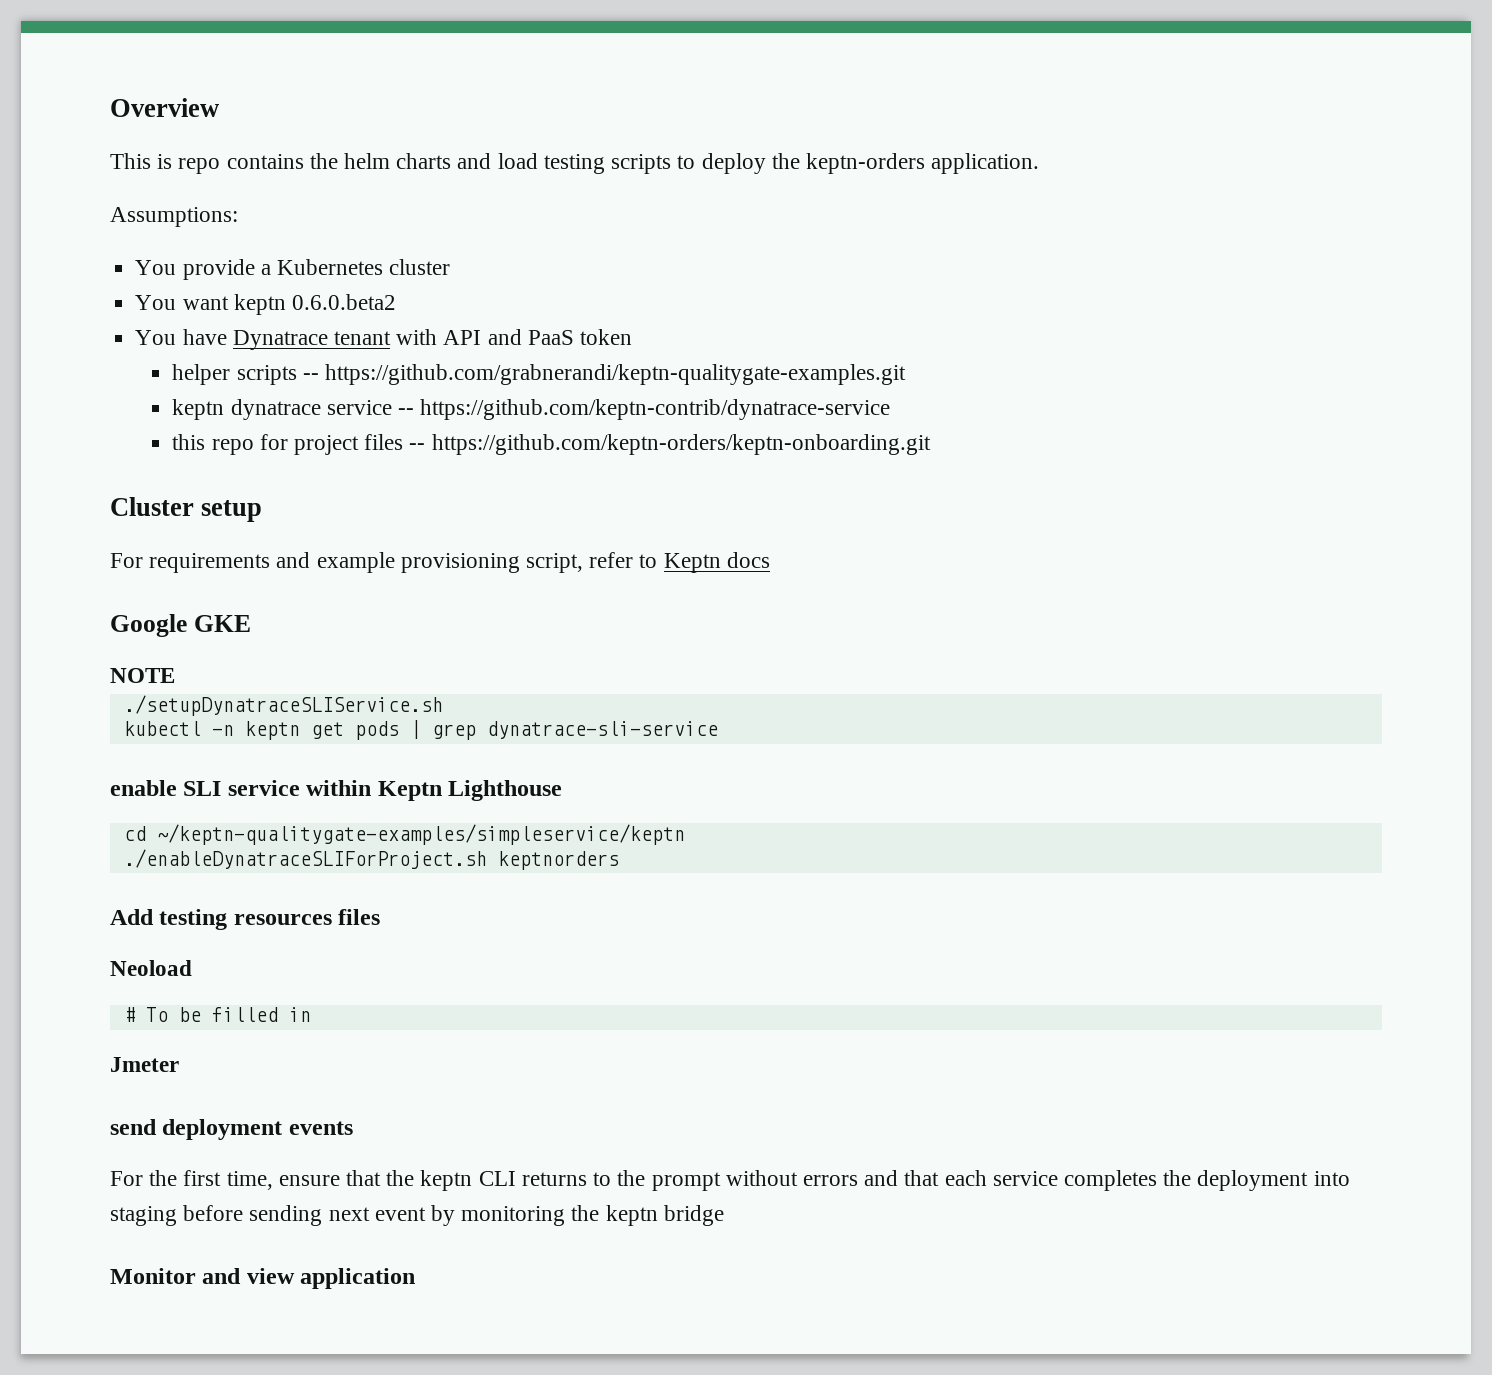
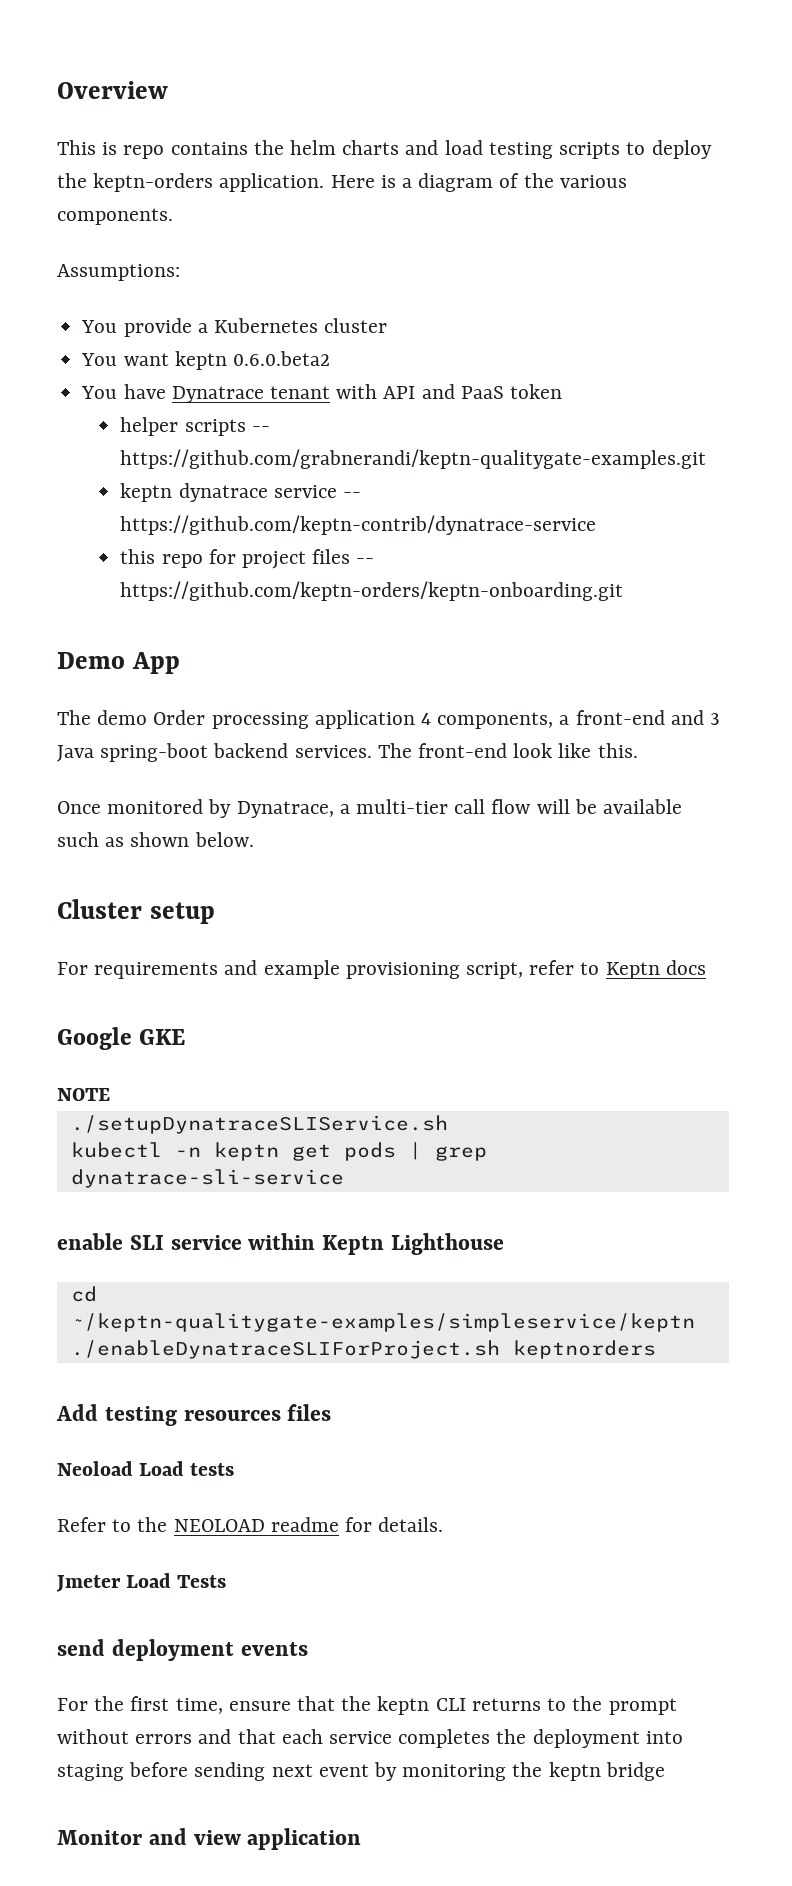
(1040, 163) none -> [330,173,627,192] [57,208,173,225] Here is a diagram of the various components.
(931, 444) none -> [57,652,180,674] [57,710,721,729] [57,743,638,762] [57,799,683,818] [57,832,254,847] // Demo App // The demo Order processing application 4 components, a front-end and 3 Java spring-boot backend services. The front-end look like this. // Once monitored by Dynatrace, a multi-tier call flow will be available such as shown below.
[123,1007,311,1022] // # To be filled in -> [139,1461,235,1476] [57,1517,444,1532] Load tests // Refer to the NEOLOAD readme for details.
(179, 1064) none -> [126,1573,227,1588] Load Tests

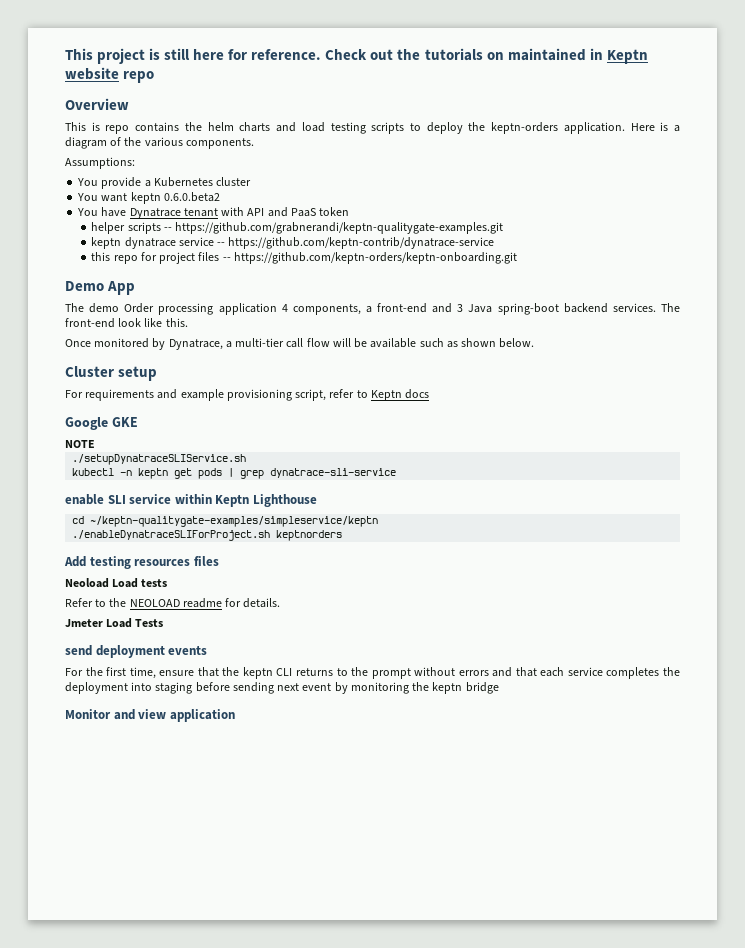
(57, 90) none -> [65,48,648,64] [65,67,155,83] This project is still here for reference. Check out the tutorials on maintained in Keptn website repo //

